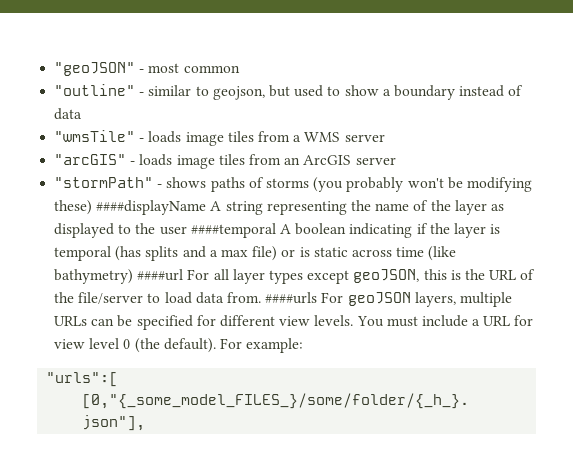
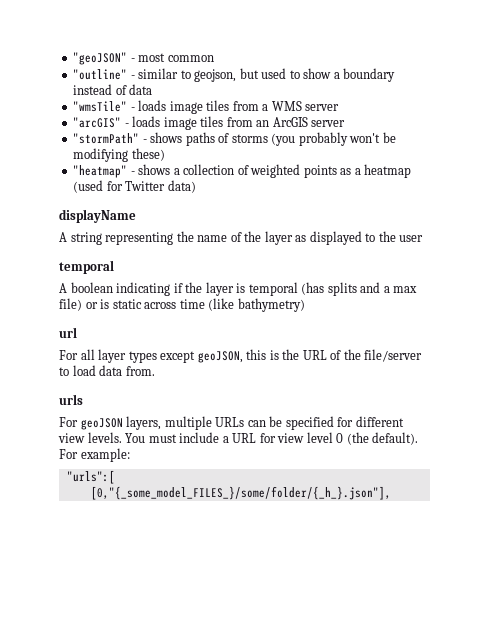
[96,200,207,215] ####displayName -> [73,164,412,178] [73,180,196,193] [59,209,136,223] // "heatmap" - shows a collection of weighted points as a heatmap (used for Twitter data) // displayName //
[190,223,276,238] ####temporal -> [59,260,114,274] // temporal //
[137,269,184,281] ####url -> [59,327,77,338] // url //
[265,292,318,304] ####urls -> [59,394,83,405] // urls //

